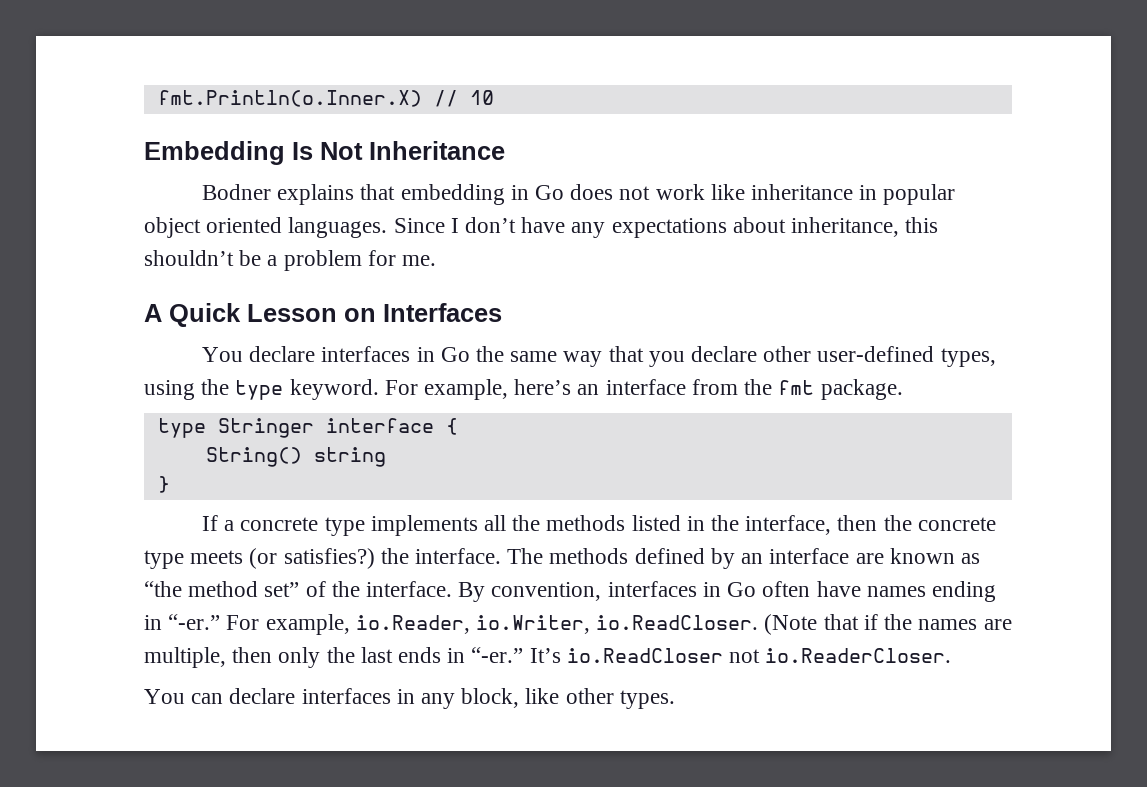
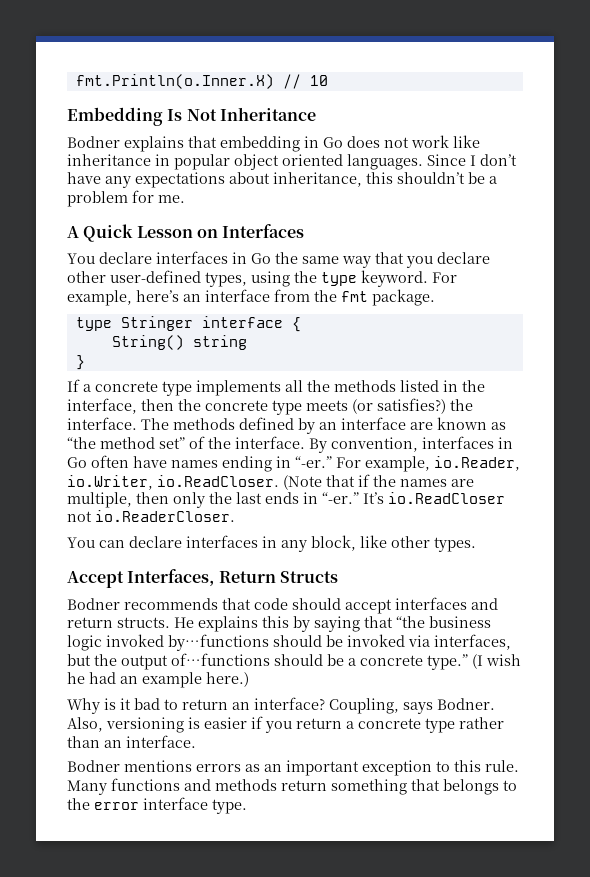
(675, 699) none -> [67,569,338,588] [67,597,498,614] [67,616,491,632] [67,634,511,651] [67,653,521,670] [67,672,249,688] [67,697,495,714] [67,716,504,733] [67,735,196,748] [67,760,519,776] [67,778,517,795] [67,797,247,814] // Accept Interfaces, Return Structs // Bodner recommends that code should accept interfaces and return structs. He explains this by saying that “the business logic invoked by…functions should be invoked via interfaces, but the output of…functions should be a concrete type.” (I wish he had an example here.) // Why is it bad to return an interface? Coupling, says Bodner. Also, versioning is easier if you return a concrete type rather than an interface. // Bodner mentions errors as an important exception to this rule. Many functions and methods return something that belongs to the error interface type.

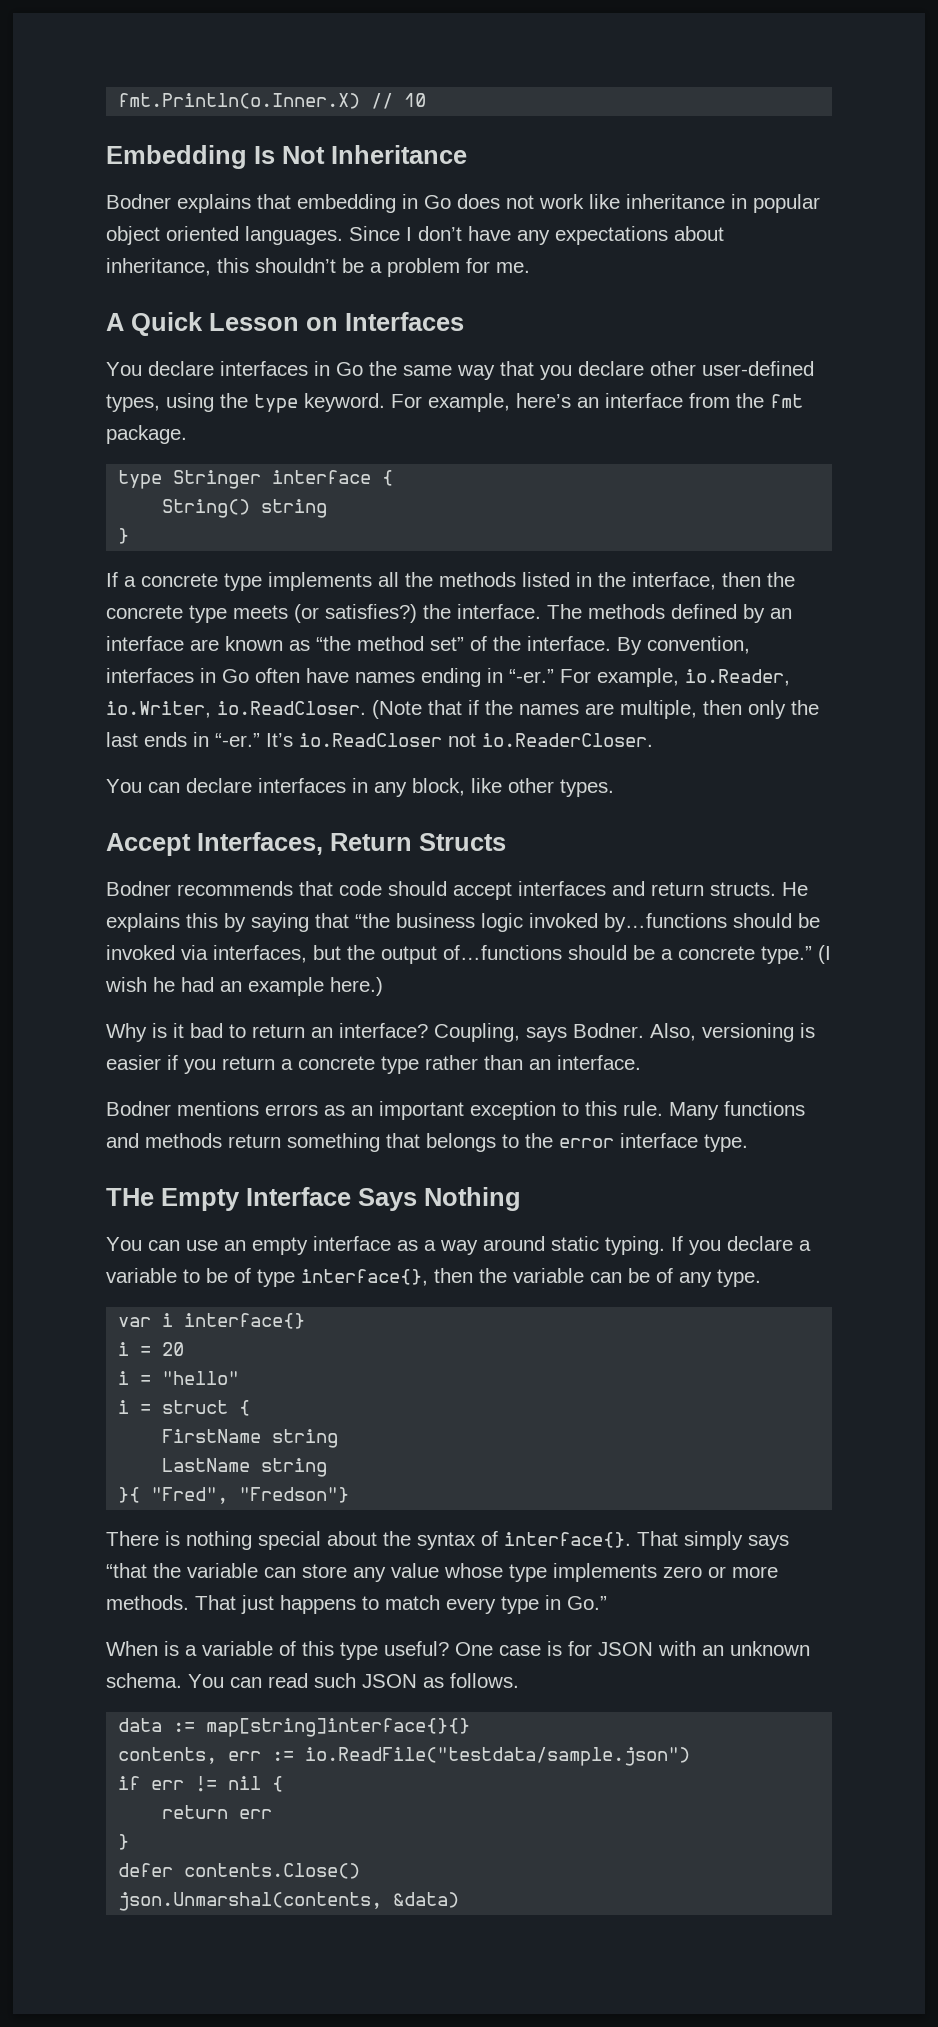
(247, 806) none -> [106,1187,521,1211] [106,1236,811,1255] [106,1268,761,1287] [118,1313,306,1329] [118,1342,185,1356] [118,1371,240,1385] [118,1400,251,1416] [162,1429,339,1448] [162,1458,328,1477] [118,1487,350,1504] [106,1531,789,1550] [106,1563,778,1582] [106,1595,607,1614] [106,1641,810,1660] [106,1673,519,1688] [118,1718,471,1737] [118,1747,691,1766] [118,1776,284,1792] [162,1805,273,1819] [118,1834,130,1850] [118,1863,361,1879] [118,1892,460,1911] // THe Empty Interface Says Nothing // You can use an empty interface as a way around static typing. If you declare a variable to be of type interface{}, then the variable can be of any type. // var i interface{} // i = 20 // i = "hello" // i = struct { // FirstName string // LastName string // }{ "Fred", "Fredson"} // There is nothing special about the syntax of interface{}. That simply says “that the variable can store any value whose type implements zero or more methods. That just happens to match every type in Go.” // When is a variable of this type useful? One case is for JSON with an unknown schema. You can read such JSON as follows. // data := map[string]interface{}{} // contents, err := io.ReadFile("testdata/sample.json") // if err != nil { // return err // } // defer contents.Close() // json.Unmarshal(contents, &data)

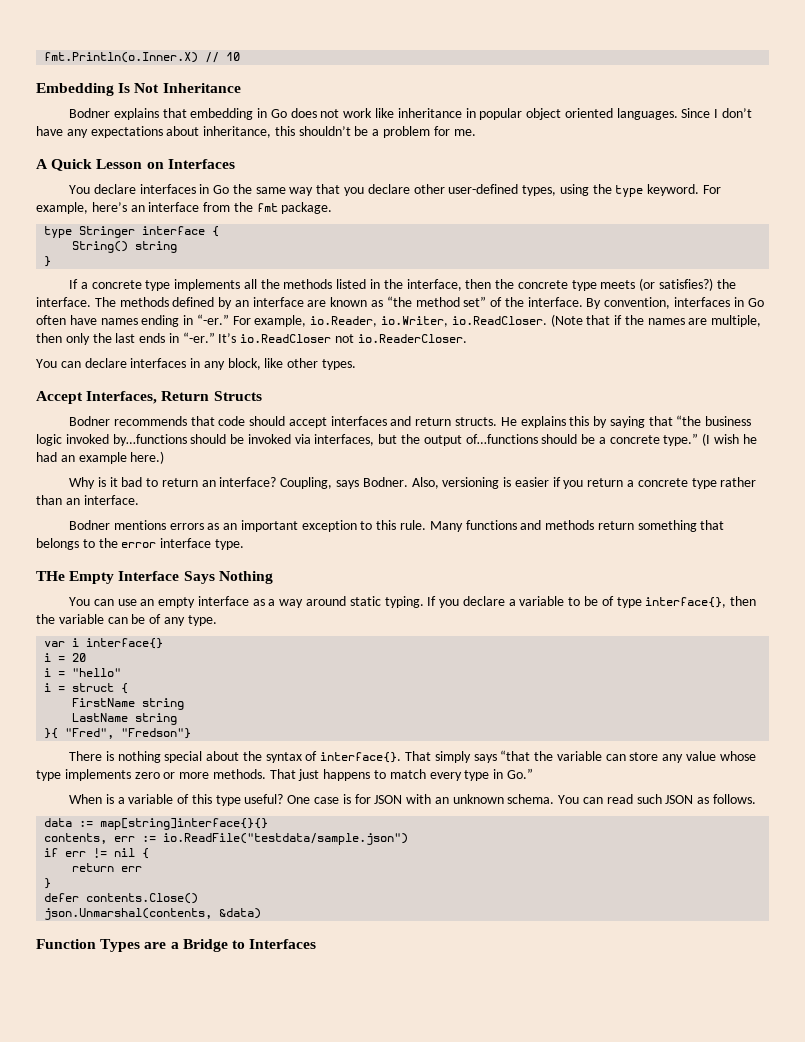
(460, 1900) none -> [36,939,317,952] // Function Types are a Bridge to Interfaces

